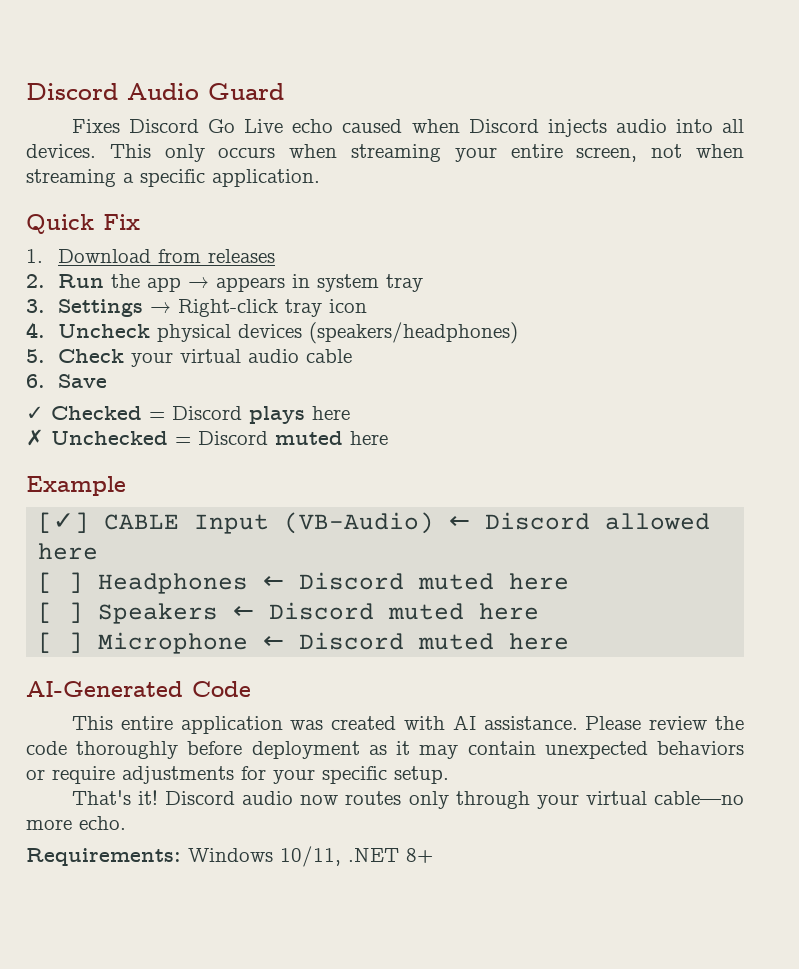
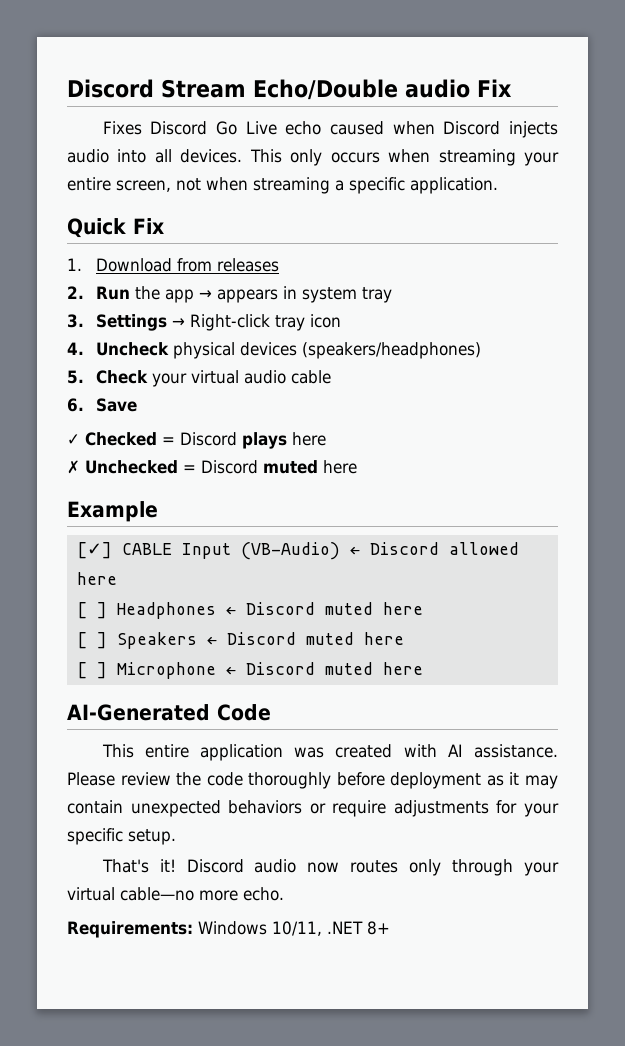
[26,83,284,100] Discord Audio Guard -> [67,79,512,100] Discord Stream Echo/Double audio Fix

